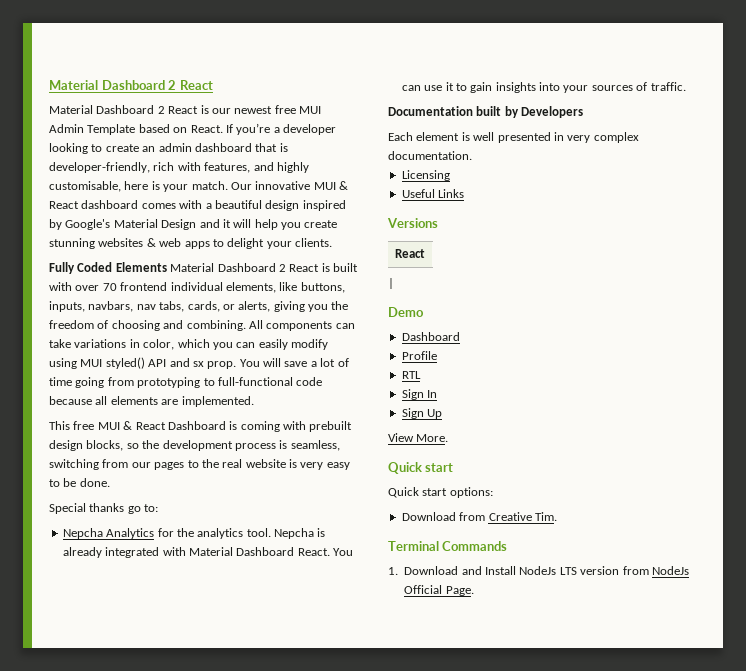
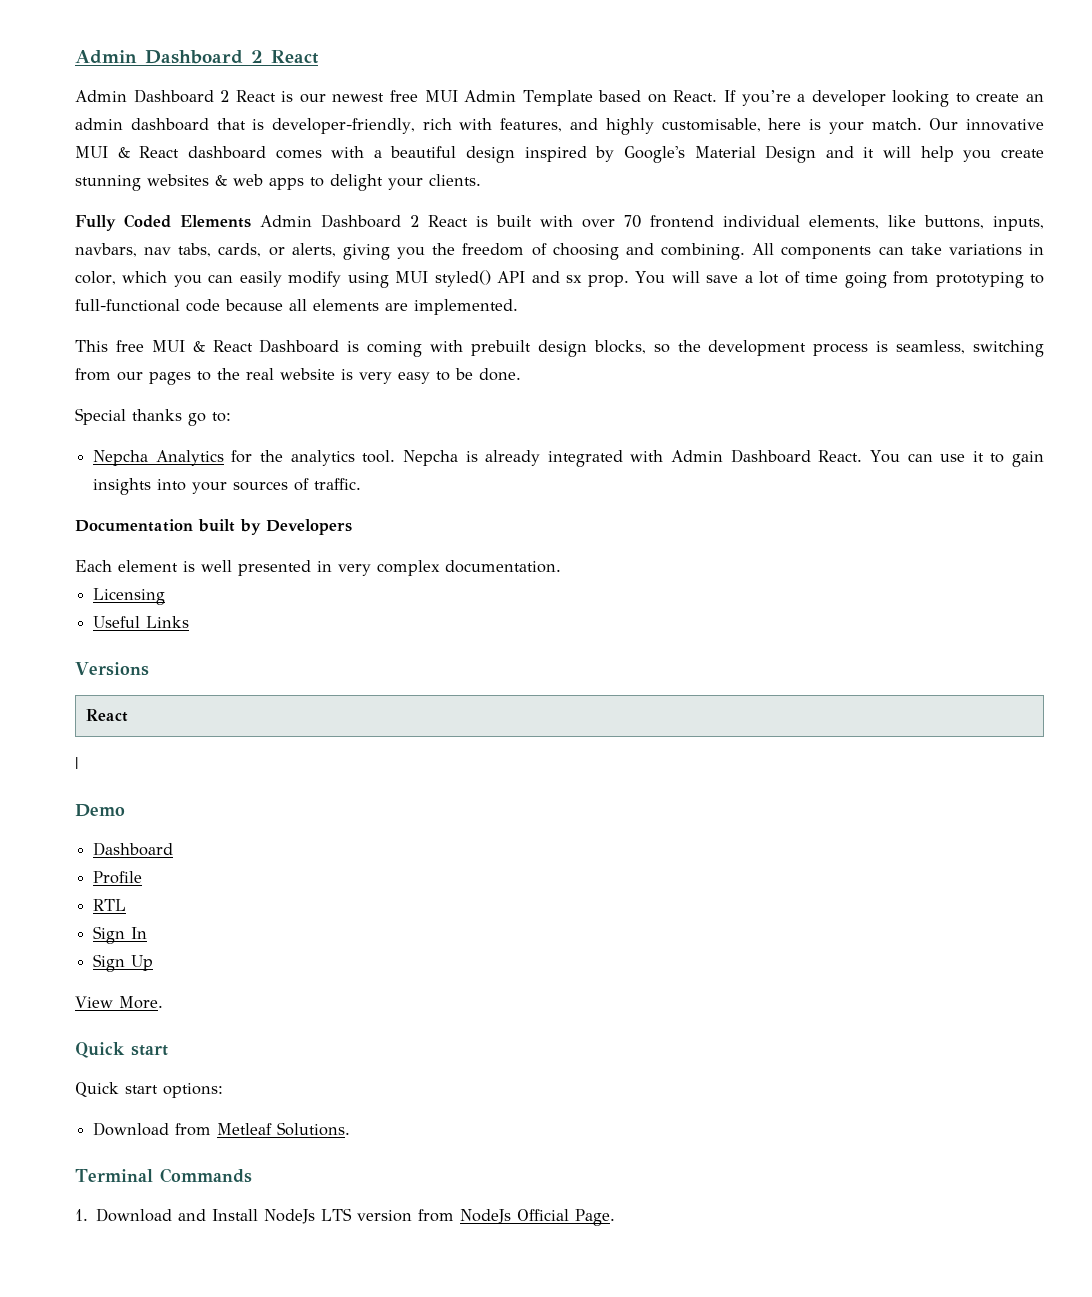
[49,80,98,90] Material -> [75,50,137,64] Admin
[49,105,93,114] Material -> [75,90,127,102] Admin
[170,263,215,272] Material -> [260,215,312,227] Admin
[188,547,233,556] Material -> [671,450,724,462] Admin
[488,512,557,521] Creative Tim. -> [217,1122,351,1136] Metleaf Solutions.

